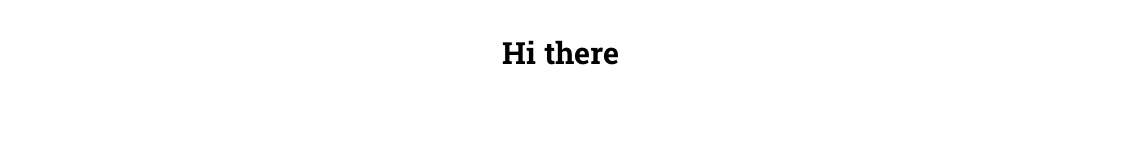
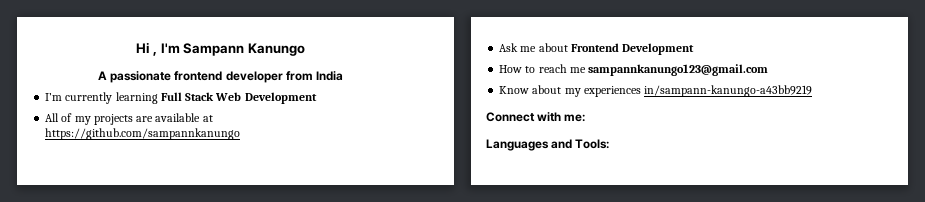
[544,40,620,65] there -> [152,43,305,56] [97,71,344,83] [45,92,317,104] [45,113,213,125] [45,128,241,140] [499,43,695,55] [499,64,769,76] [499,85,813,97] [486,112,586,122] [486,139,610,151] , I'm Sampann Kanungo // A passionate frontend developer from India // I’m currently learning Full Stack Web Development // All of my projects are available at https://github.com/sampannkanungo // Ask me about Frontend Development // How to reach me sampannkanungo123@gmail.com // Know about my experiences in/sampann-kanungo-a43bb9219 // Connect with me: // Languages and Tools:

